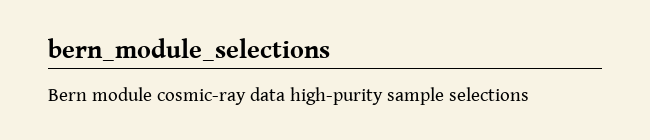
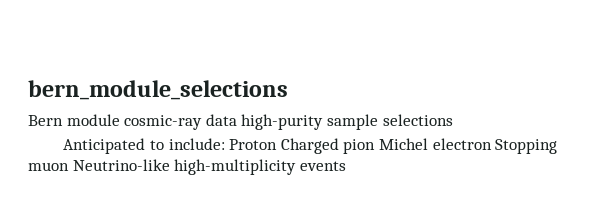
(529, 94) none -> [63,138,558,154] [28,159,346,175] // Anticipated to include: Proton Charged pion Michel electron Stopping muon Neutrino-like high-multiplicity events

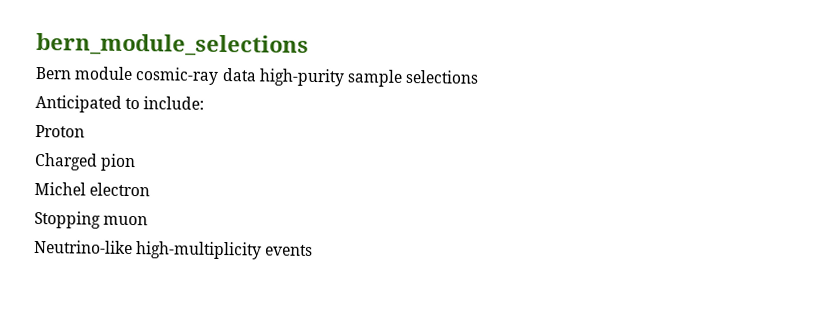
(225, 144) none -> (205, 103) //
(278, 144) none -> (85, 131) //
(376, 146) none -> (137, 162) //
(492, 144) none -> (151, 189) //
(69, 166) none -> (149, 220) //

